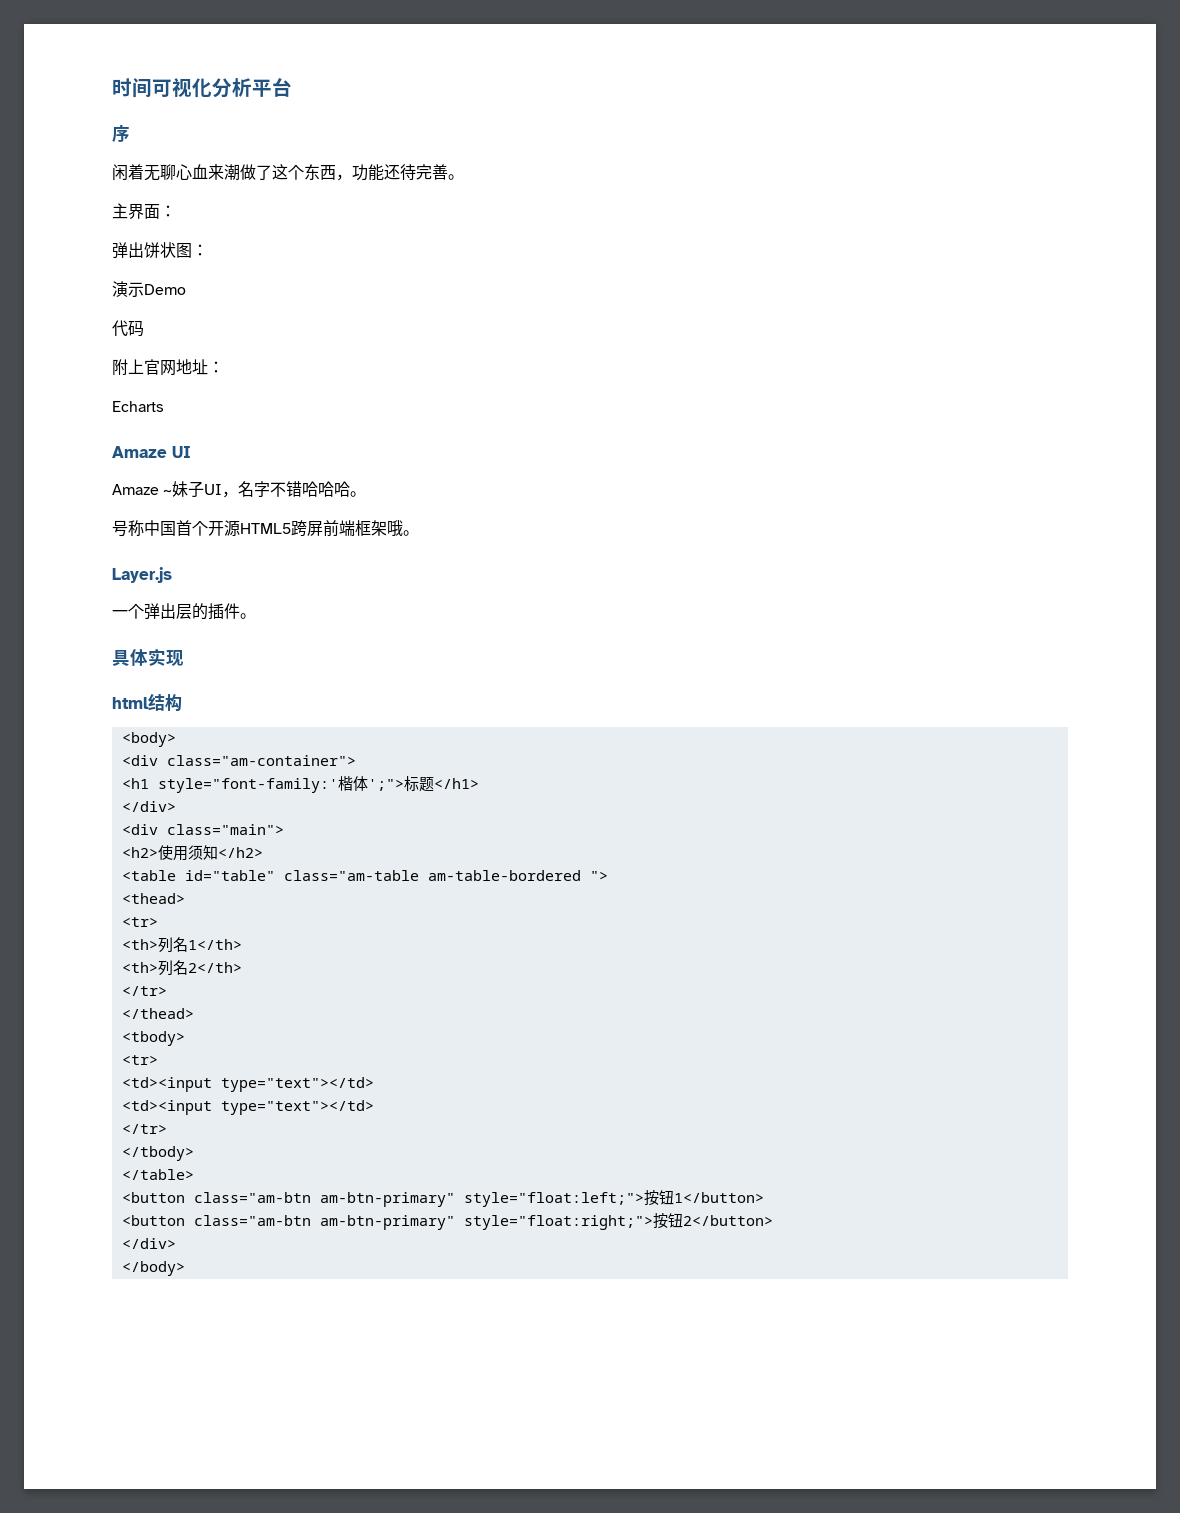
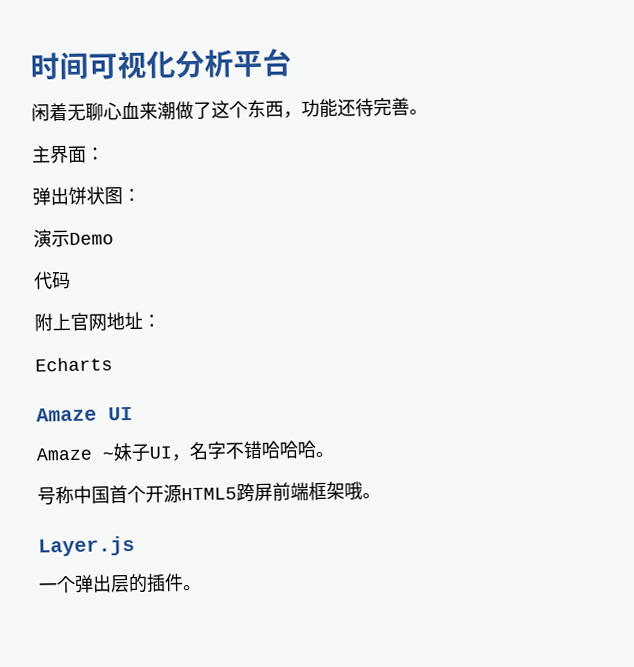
[112,125,130,142] // 序 -> (292, 62) none
[112,648,184,666] [112,693,182,711] [121,732,176,747] [121,755,356,766] [121,776,479,793] [121,801,176,812] [121,824,284,835] [121,845,263,861] [121,870,608,881] [121,893,185,904] [121,917,158,927] [121,937,242,953] [121,960,242,976] [121,986,167,996] [121,1008,194,1019] [121,1031,185,1046] [121,1055,158,1065] [121,1077,374,1092] [121,1100,374,1115] [121,1124,167,1134] [121,1146,194,1161] [121,1169,194,1180] [121,1190,764,1207] [121,1213,773,1230] [121,1238,176,1249] [121,1261,185,1276] // 具体实现 // html结构 // <body> // <div class="am-container"> // <h1 style="font-family:'楷体';">标题</h1> // </div> // <div class="main"> // <h2>使用须知</h2> // <table id="table" class="am-table am-table-bordered "> // <thead> // <tr> // <th>列名1</th> // <th>列名2</th> // </tr> // </thead> // <tbody> // <tr> // <td><input type="text"></td> // <td><input type="text"></td> // </tr> // </tbody> // </table> // <button class="am-btn am-btn-primary" style="float:left;">按钮1</button> // <button class="am-btn am-btn-primary" style="float:right;">按钮2</button> // </div> // </body> -> (202, 587) none

